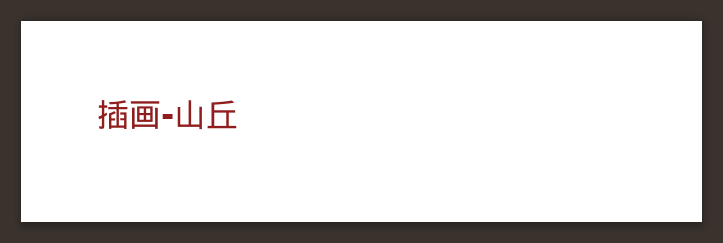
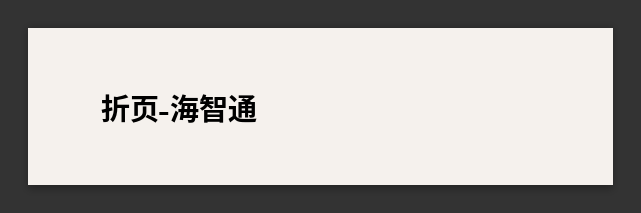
[97,100,238,130] 插画-山丘 -> [101,94,257,123] 折页-海智通

